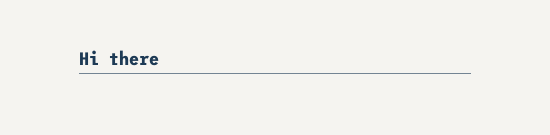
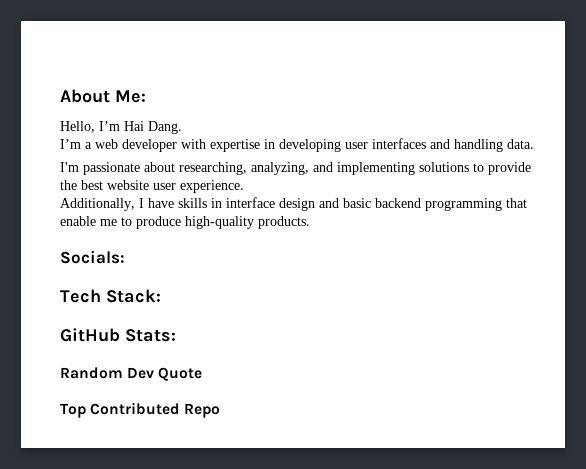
[79,50,159,66] Hi there -> [60,89,146,103] [60,121,182,134] [60,138,534,152] [60,162,531,175] [60,180,244,193] [60,197,527,211] [60,216,310,229] [60,250,125,264] [60,289,161,303] [60,328,176,342] [60,367,203,381] [60,402,221,418] About Me: // Hello, I’m Hai Dang. // I’m a web developer with expertise in developing user interfaces and handling data. // I'm passionate about researching, analyzing, and implementing solutions to provide the best website user experience. // Additionally, I have skills in interface design and basic backend programming that enable me to produce high-quality products. // Socials: // Tech Stack: // GitHub Stats: // Random Dev Quote // Top Contributed Repo

